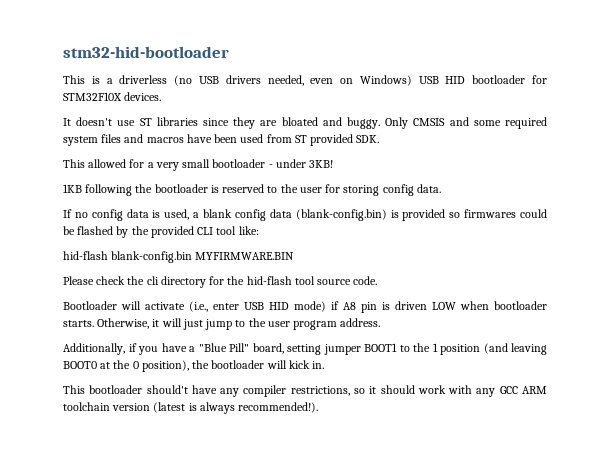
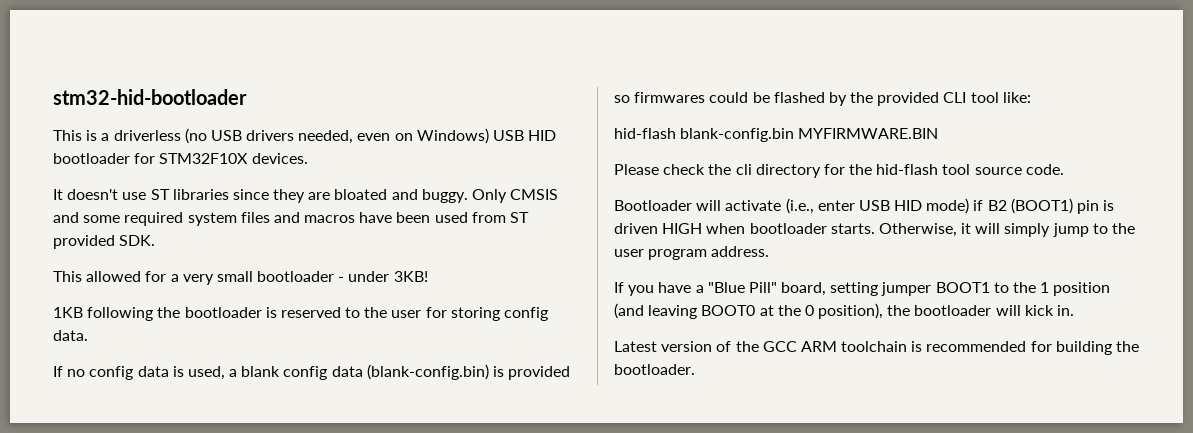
[343,302,356,310] A8 -> [987,198,1073,214] B2 (BOOT1)
[432,302,456,310] LOW -> [662,223,703,234] HIGH
[182,319,203,330] just -> [1004,223,1051,237] simply
[63,343,137,355] Additionally, if -> [614,282,624,293] If
[63,385,547,397] [63,402,319,414] This bootloader should't have any compiler restrictions, so it should work with any GCC ARM toolchain version (latest is always recommended!). -> [614,341,1140,355] [614,364,695,375] Latest version of the GCC ARM toolchain is recommended for building the bootloader.

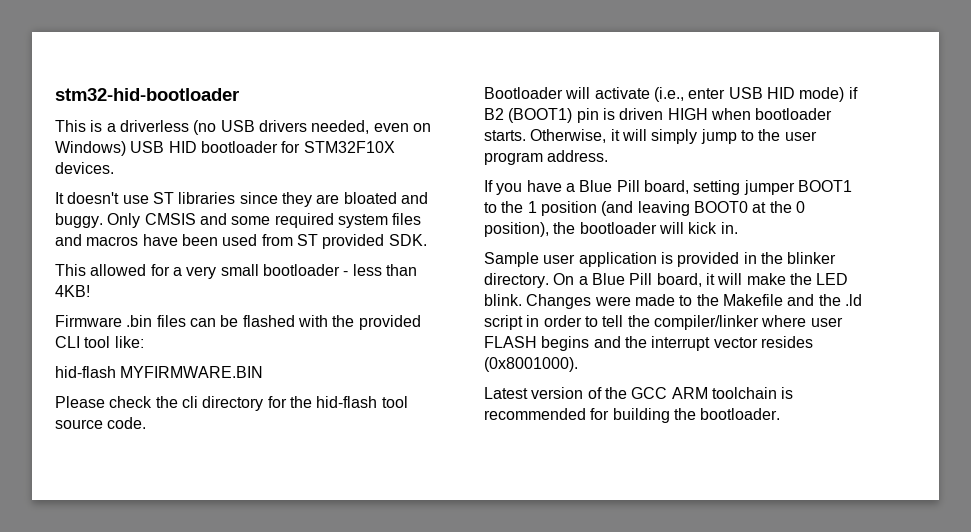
[348,271,428,282] [53,307,549,321] [53,330,88,341] [53,364,571,380] [614,92,749,103] under 3KB! // 1KB following the bootloader is reserved to the user for storing config data. // If no config data is used, a blank config data (blank-config.bin) is provided so firmwares could -> [352,264,417,276] [55,285,90,297] [55,315,216,327] less than 4KB! // Firmware .bin files can
[828,92,847,106] by -> [297,315,328,327] with
[680,128,795,142] blank-config.bin -> (116, 372) none
[707,282,777,293] "Blue Pill" -> [579,180,640,192] Blue Pill
(1075, 310) none -> [484,252,837,267] [484,273,849,288] [484,294,862,309] [484,315,843,330] [484,336,813,351] [484,357,578,372] // Sample user application is provided in the blinker directory. On a Blue Pill board, it will make the LED blink. Changes were made to the Makefile and the .ld script in order to tell the compiler/linker where user FLASH begins and the interrupt vector resides (0x8001000).

